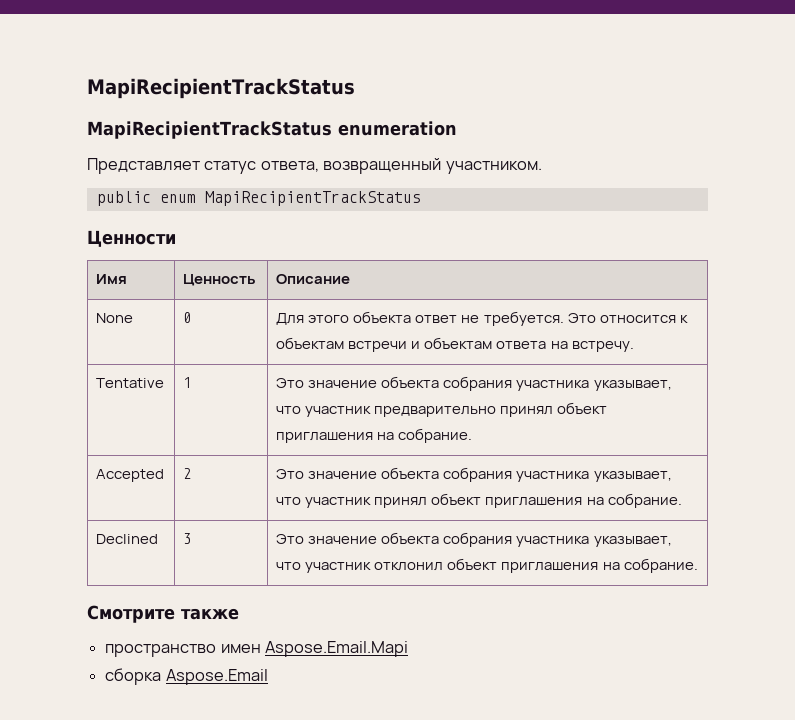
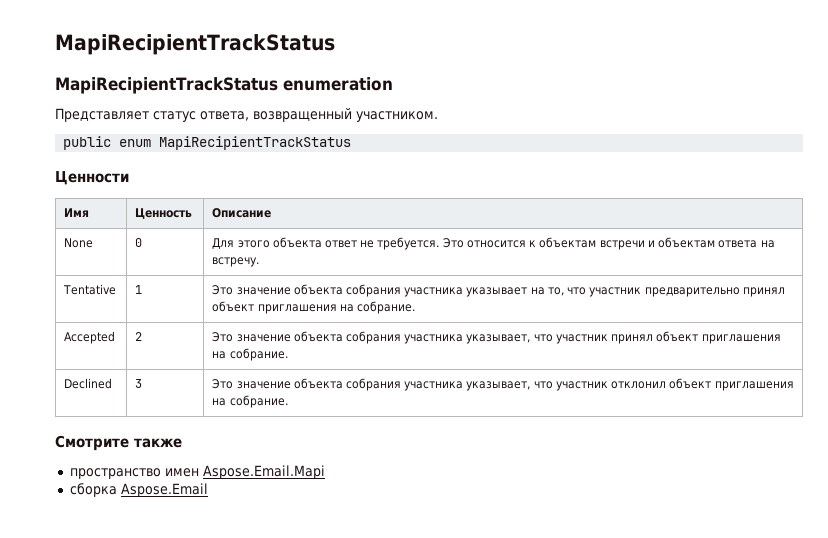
[593,380,672,391] указывает, -> [466,287,564,297] указывает на то,

